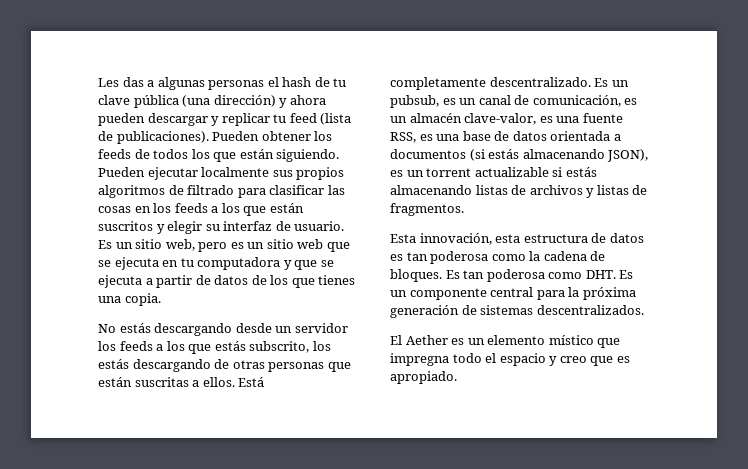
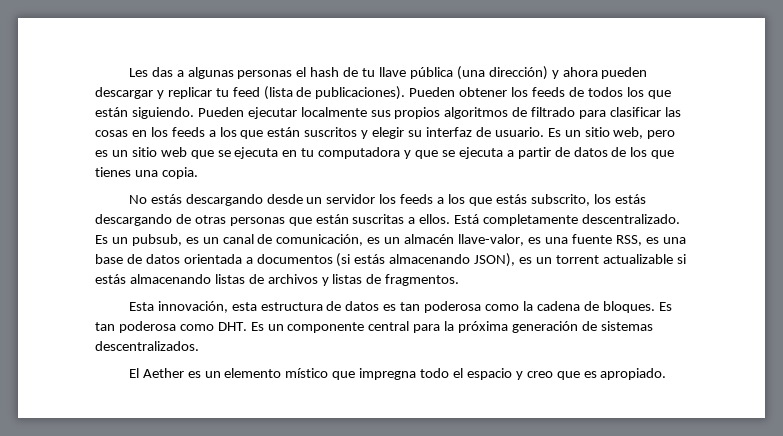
[98,95,130,105] clave -> [378,67,406,77] llave
[464,113,537,125] clave-valor, -> [458,234,525,246] llave-valor,

